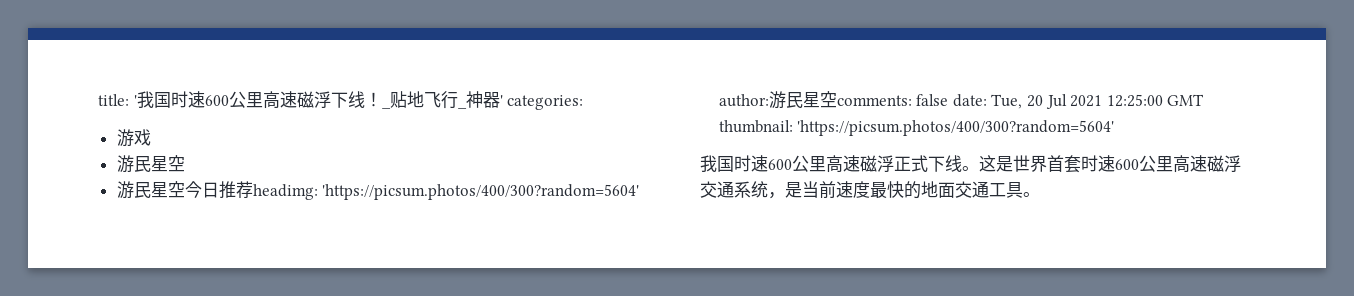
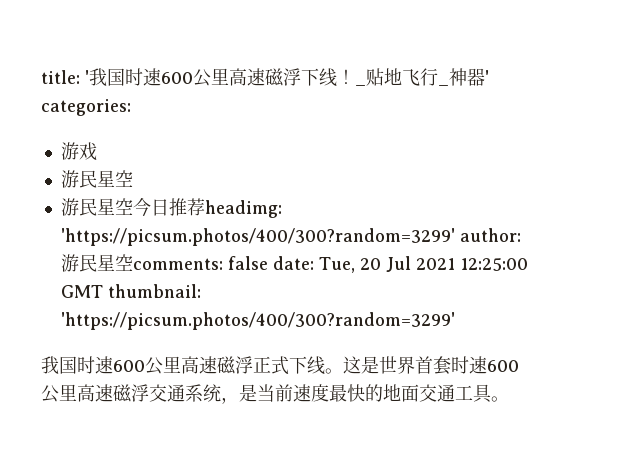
[322,184,640,200] 'https://picsum.photos/400/300?random=5604' -> [60,228,455,246] 'https://picsum.photos/400/300?random=3299'
[797,120,1115,136] 'https://picsum.photos/400/300?random=5604' -> [60,312,455,330] 'https://picsum.photos/400/300?random=3299'

